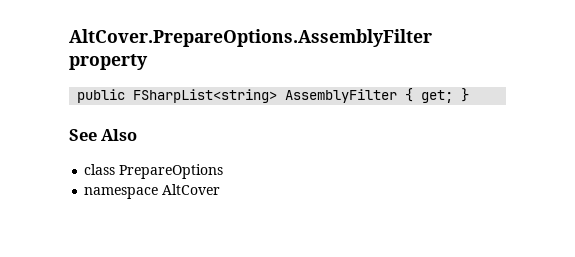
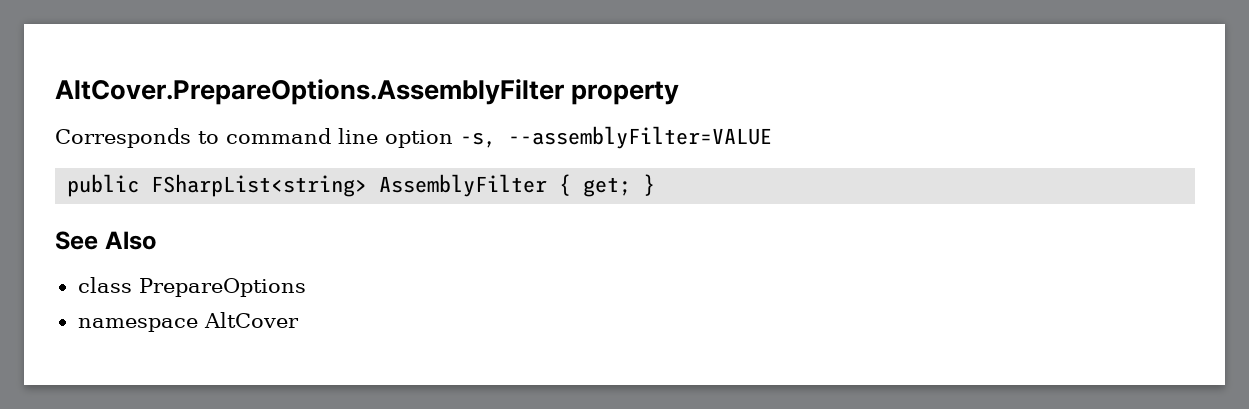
(148, 62) none -> [55,126,772,149] // Corresponds to command line option -s, --assemblyFilter=VALUE

